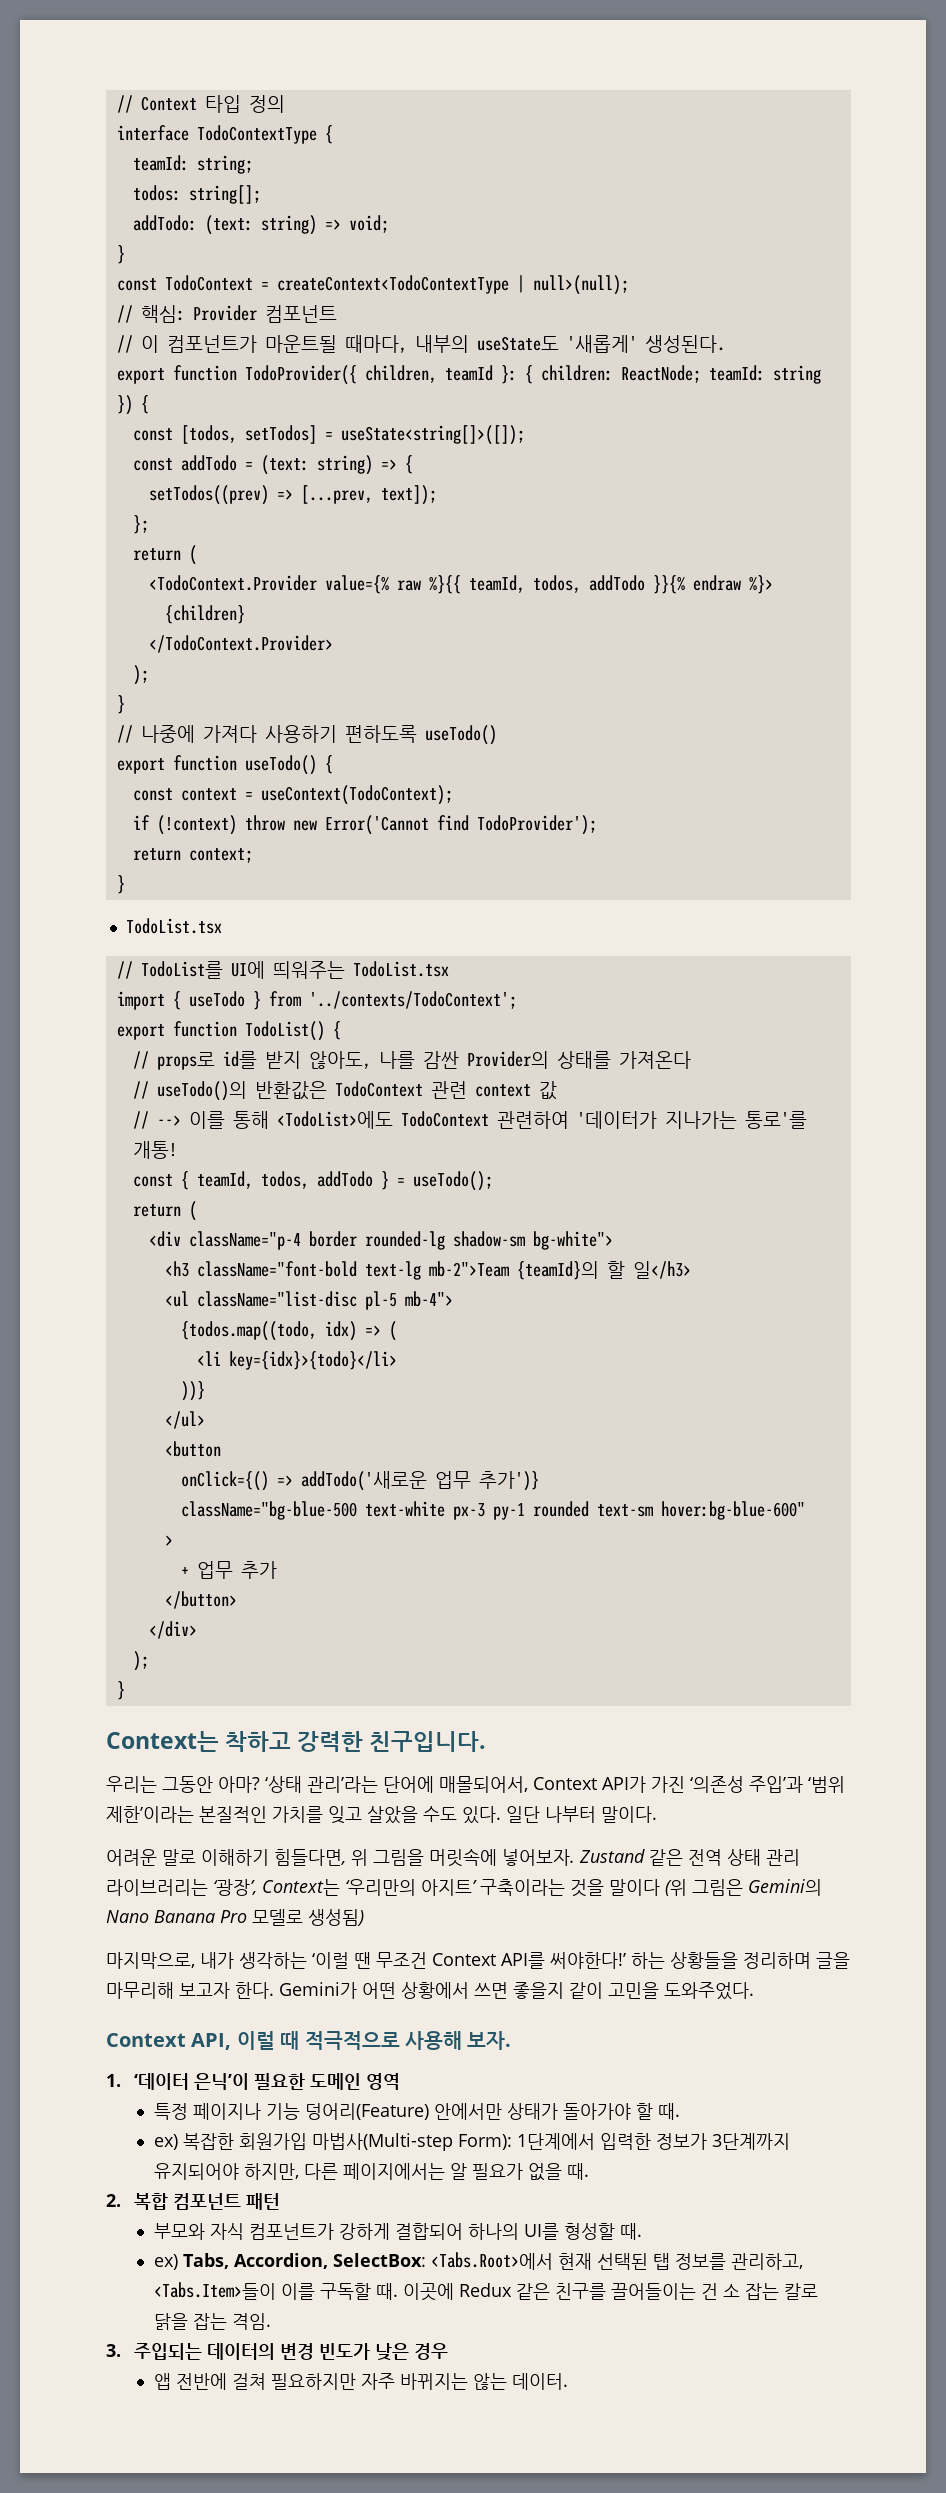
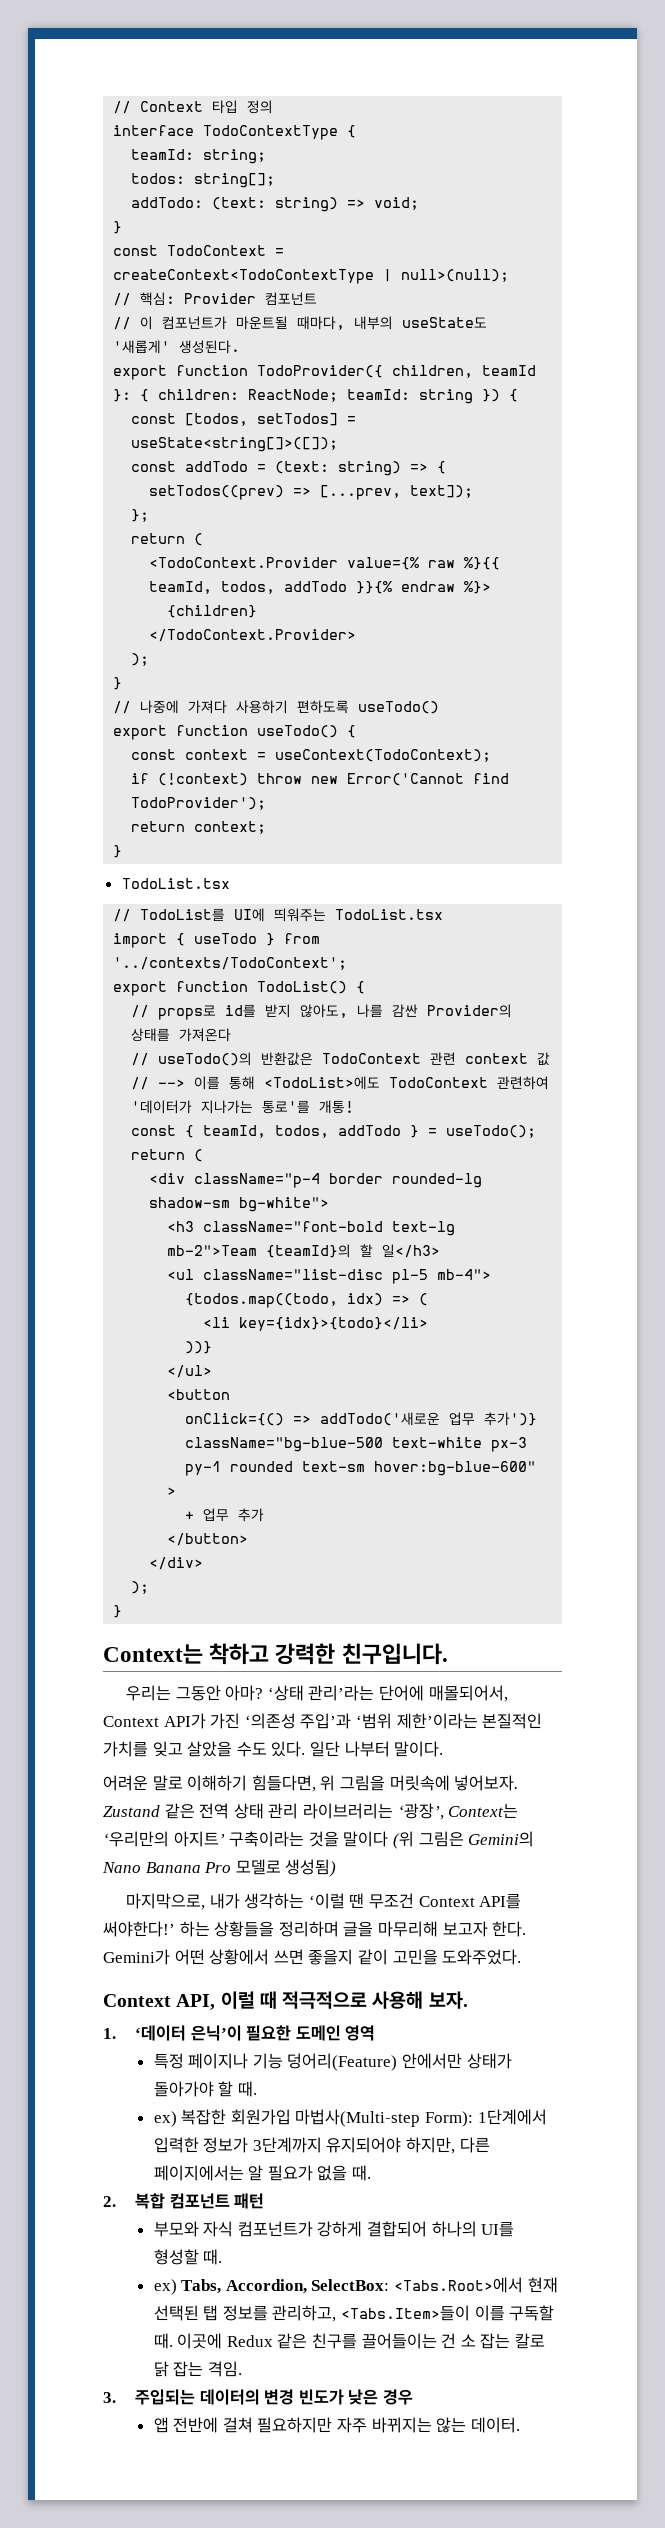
[153,2313,188,2330] 닭을 -> [153,2361,169,2377] 닭

